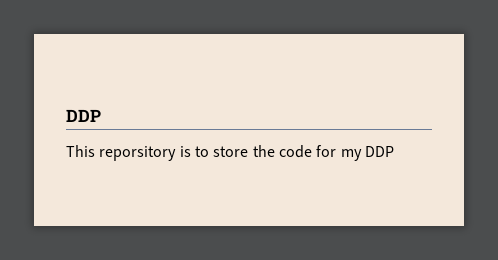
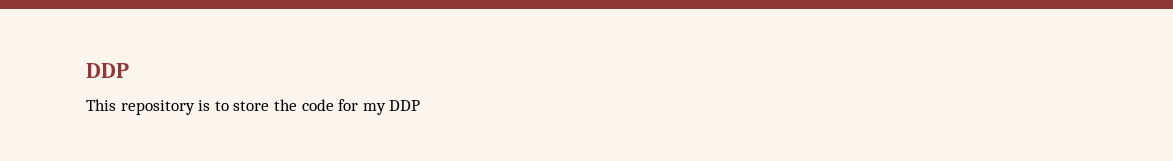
[99,146,177,161] reporsitory -> [120,100,195,115] repository

